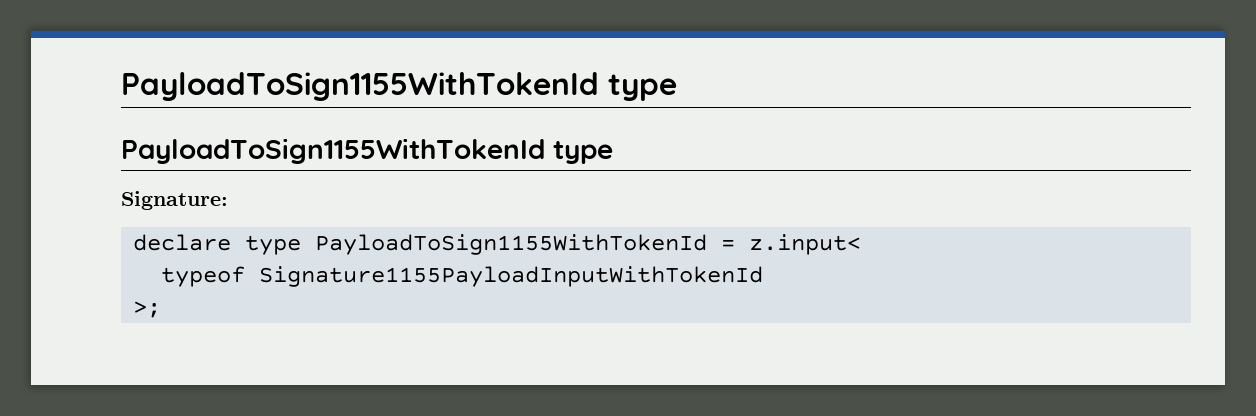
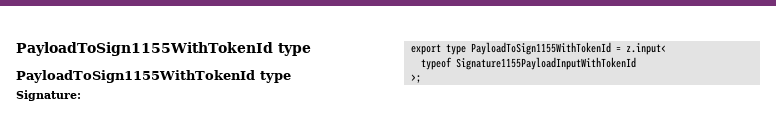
[133,234,232,251] declare -> [410,44,441,55] export

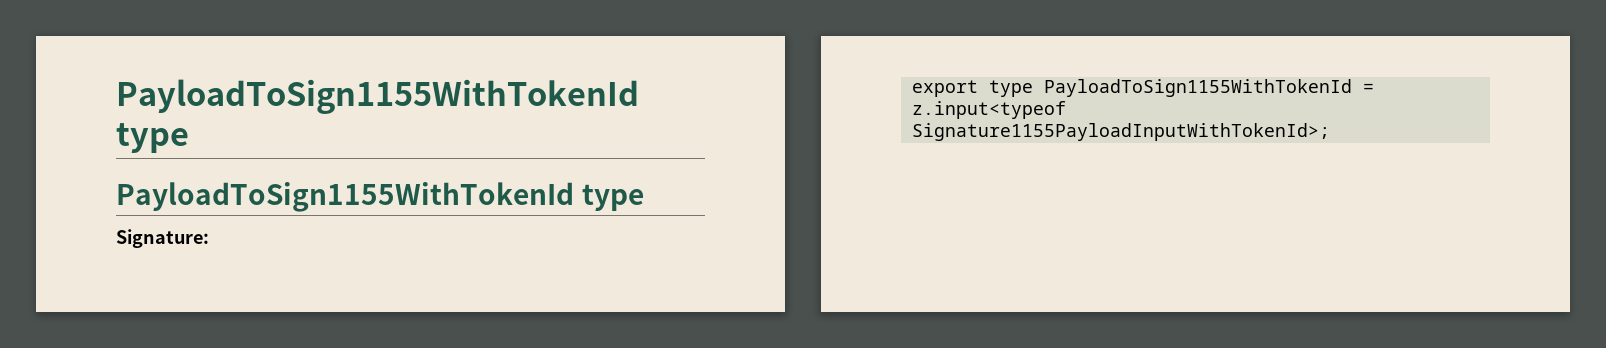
[625,43,666,55] [420,57,636,70] [410,74,421,83] z.input< // typeof Signature1155PayloadInputWithTokenId // >; -> [911,101,1066,119] [911,123,1330,141] z.input<typeof Signature1155PayloadInputWithTokenId>;

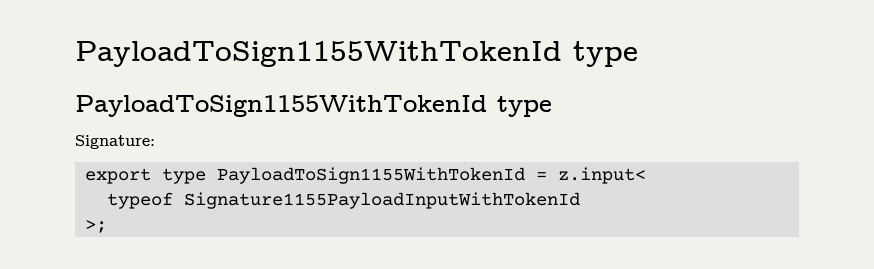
[911,101,1066,119] [911,123,1330,141] z.input<typeof Signature1155PayloadInputWithTokenId>; -> [557,167,646,184] [106,192,580,209] [84,220,107,233] z.input< // typeof Signature1155PayloadInputWithTokenId // >;

